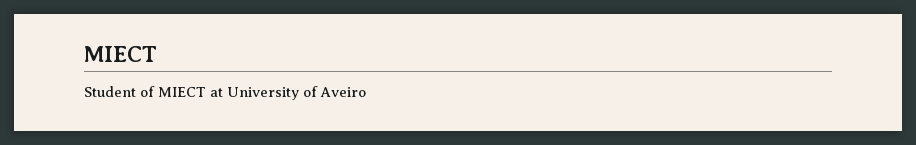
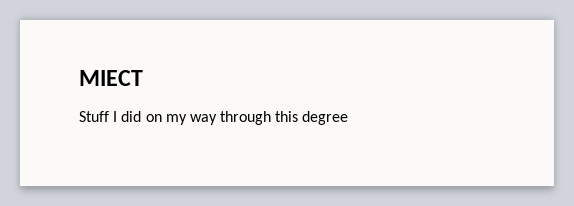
[84,86,366,100] Student of MIECT at University of Aveiro -> [79,111,349,125] Stuff I did on my way through this degree

